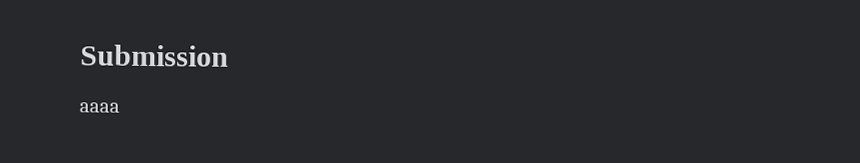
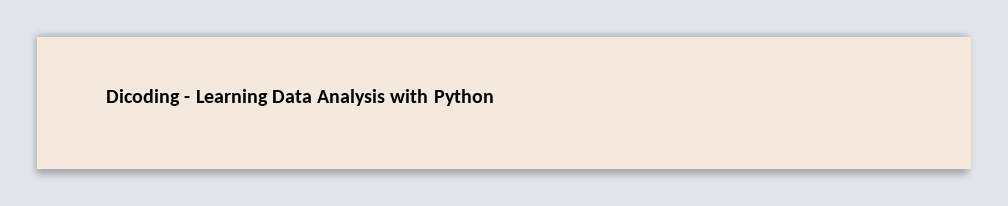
[80,44,229,67] [79,102,120,113] Submission // aaaa -> [106,89,494,106] Dicoding - Learning Data Analysis with Python

